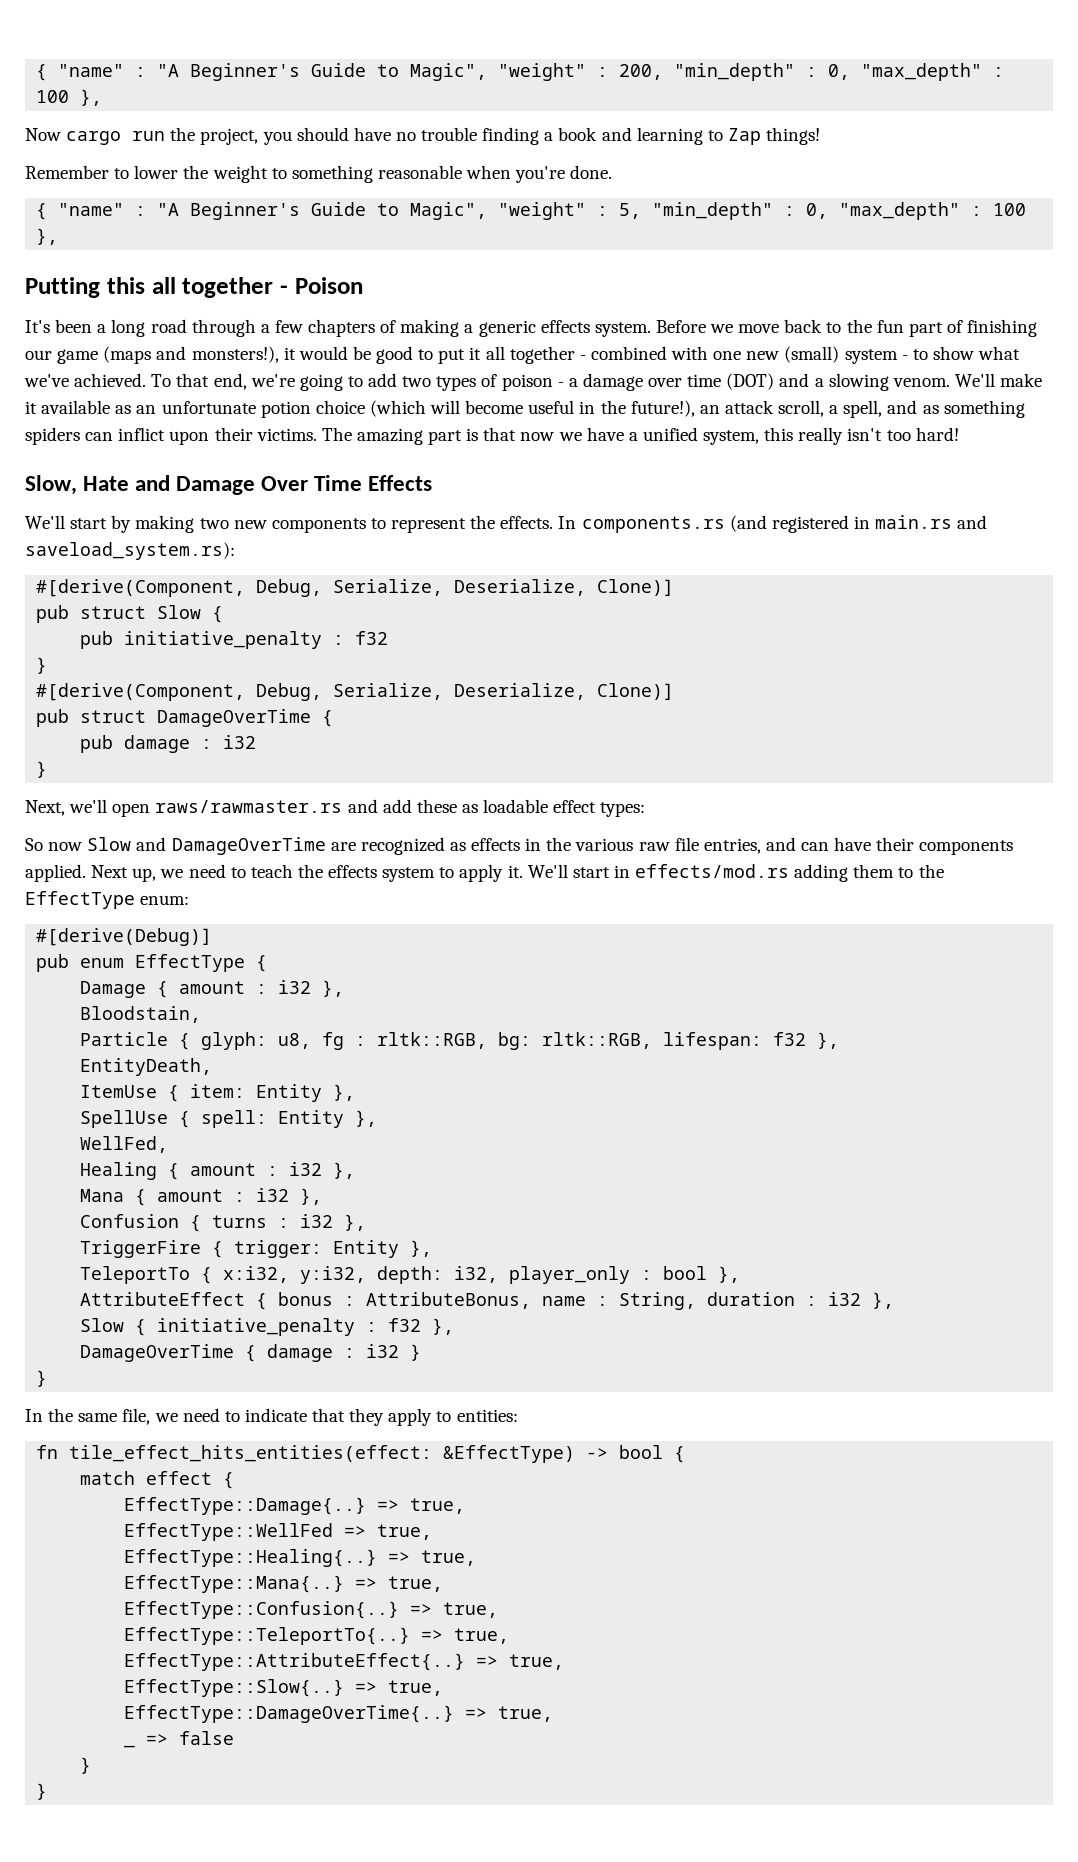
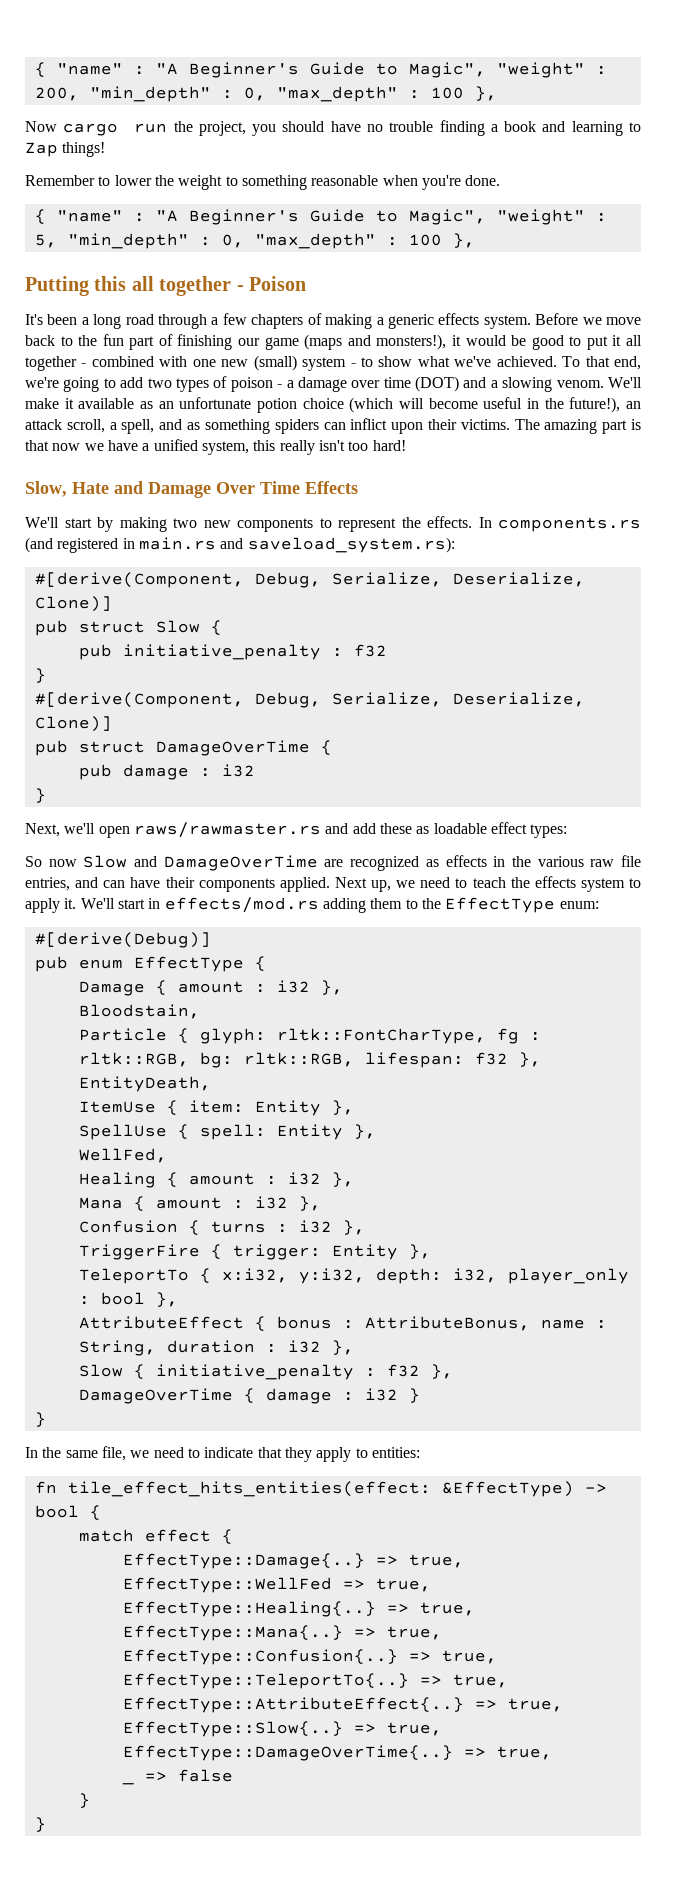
[278,1033,312,1049] u8, -> [276,1028,486,1044] rltk::FontCharType,

